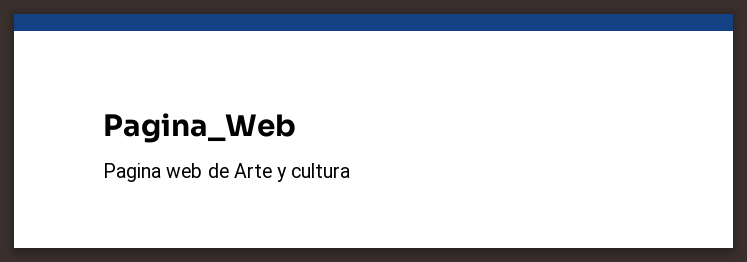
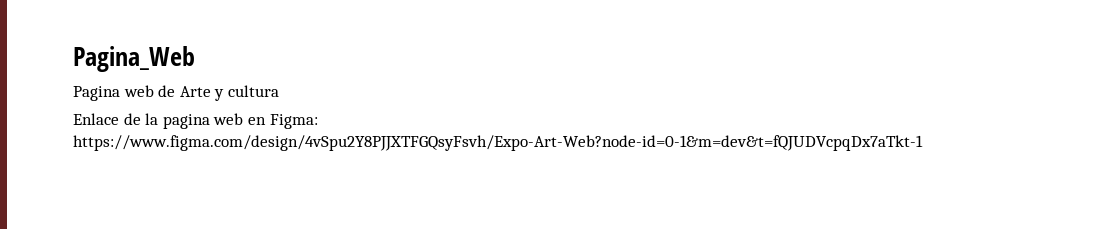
(351, 170) none -> [73,113,318,129] [73,135,923,151] // Enlace de la pagina web en Figma: https://www.figma.com/design/4vSpu2Y8PJJXTFGQsyFsvh/Expo-Art-Web?node-id=0-1&m=dev&t=fQJUDVcpqDx7aTkt-1

